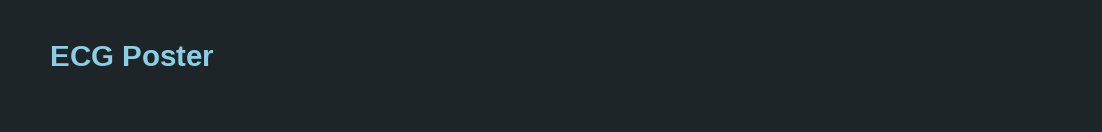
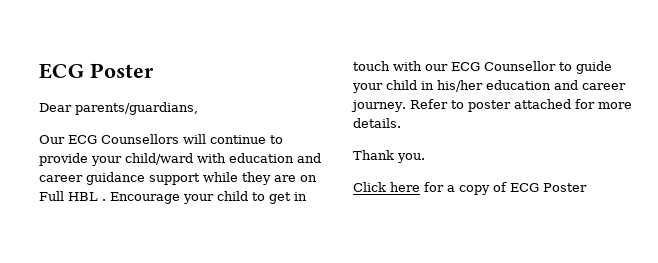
[50,46,214,66] ECG Poster -> [39,63,154,79] [39,102,198,115] [39,134,283,144] [39,153,321,166] [39,172,317,185] [39,191,307,204] [353,61,612,74] [352,80,626,93] [351,99,632,112] [353,118,401,128] [353,150,425,163] [353,182,587,195] ECG Poster // Dear parents/guardians, // Our ECG Counsellors will continue to provide your child/ward with education and career guidance support while they are on Full HBL . Encourage your child to get in touch with our ECG Counsellor to guide your child in his/her education and career journey. Refer to poster attached for more details. // Thank you. // Click here for a copy of ECG Poster

